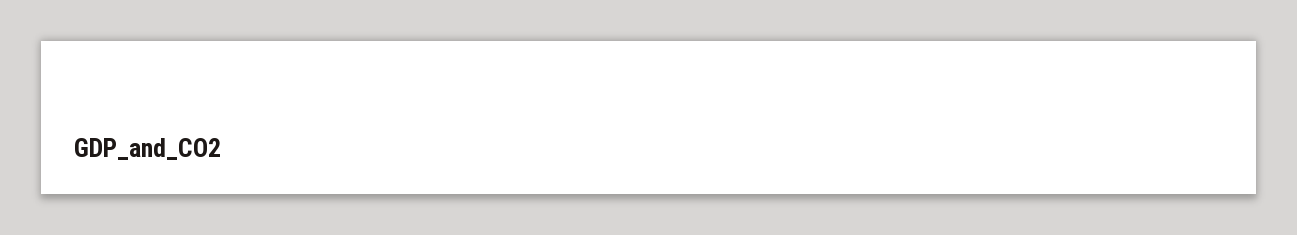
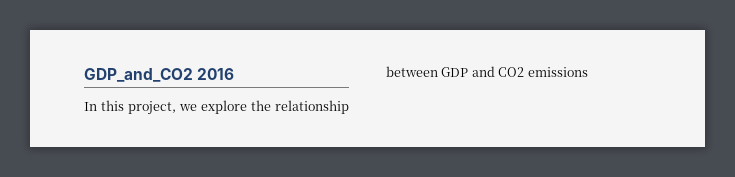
(221, 149) none -> [197,68,235,80] [84,100,349,115] [386,66,588,77] 2016 // In this project, we explore the relationship between GDP and CO2 emissions

